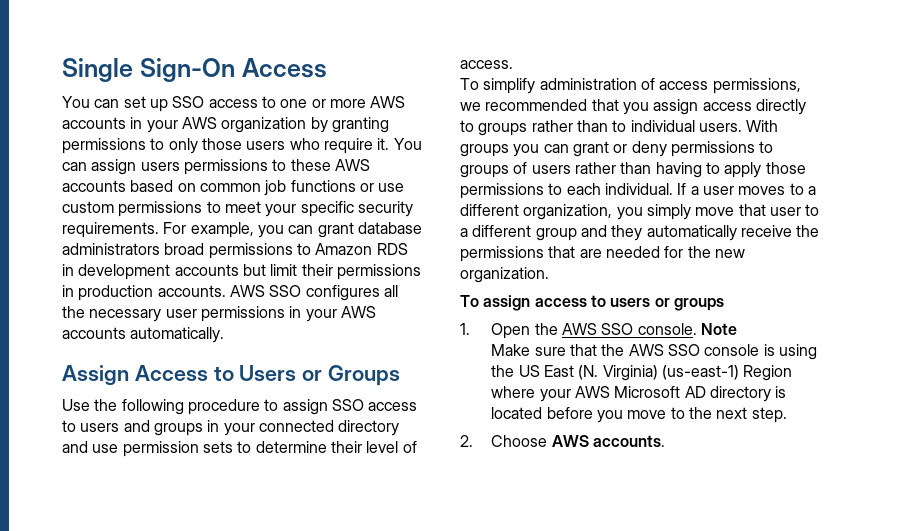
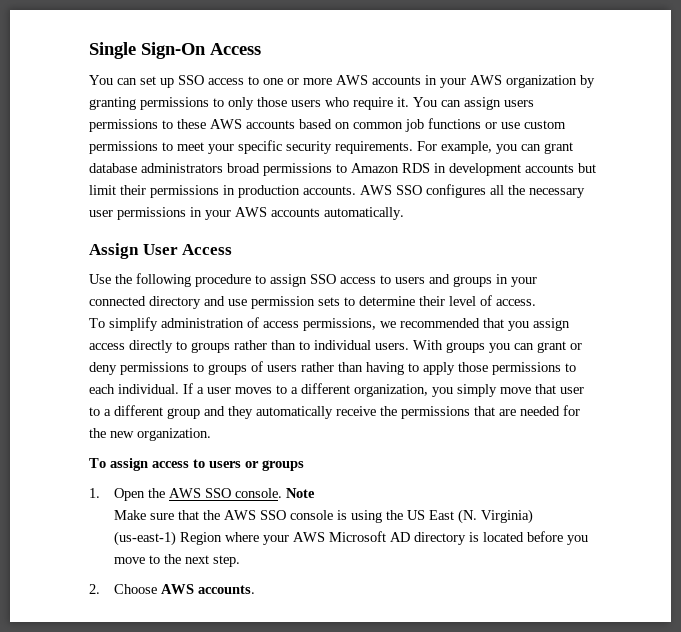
[134,365,401,386] Access to Users or Groups -> [142,244,233,255] User Access

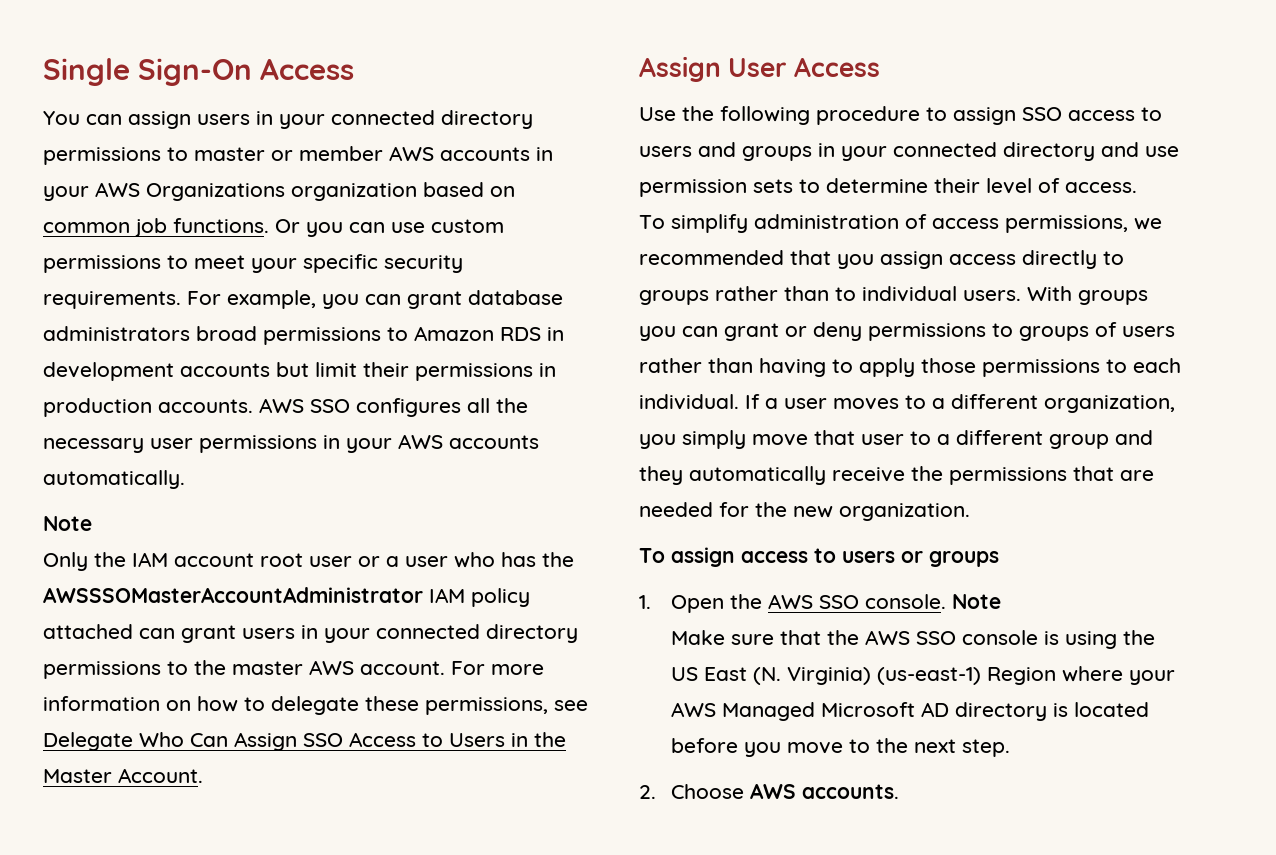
[140,75,332,88] set up SSO access to one or more -> [128,110,533,129] [43,146,383,165] assign users in your connected directory permissions to master or member
[506,75,595,88] [89,97,534,110] [89,118,497,132] organization by granting permissions to only those users who require it. You can assign users permissions to these AWS accounts based on common job functions or -> [146,182,515,201] [43,218,385,237] Organizations organization based on common job functions. Or you can
(404, 213) none -> [43,516,92,531] [43,552,574,571] [43,587,530,607] [43,624,578,643] [43,660,544,679] [43,696,588,715] [43,732,566,751] [43,768,203,783] // Note // Only the IAM account root user or a user who has the AWSSSOMasterAccountAdministrator IAM policy attached can grant users in your connected directory permissions to the master AWS account. For more information on how to delegate these permissions, see Delegate Who Can Assign SSO Access to Users in the Master Account.
(325, 537) none -> [721,702,815,721] Managed

